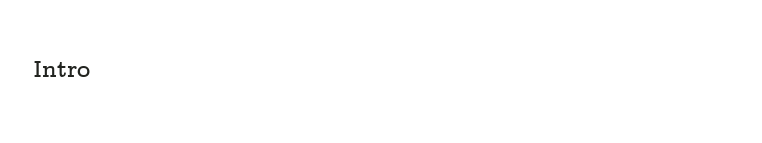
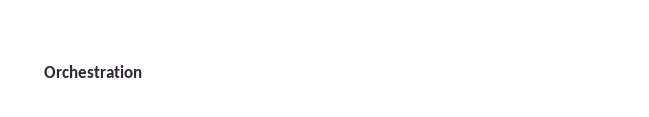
[33,61,90,77] Intro -> [44,65,142,78] Orchestration

